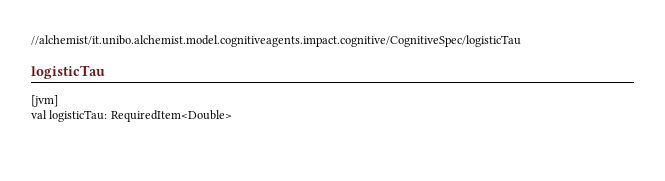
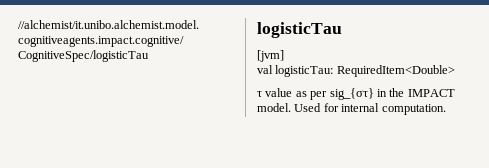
(232, 116) none -> [257,88,455,100] [257,103,446,115] // τ value as per sig_{στ} in the IMPACT model. Used for internal computation.

